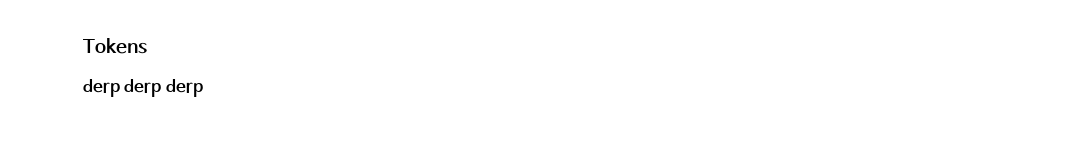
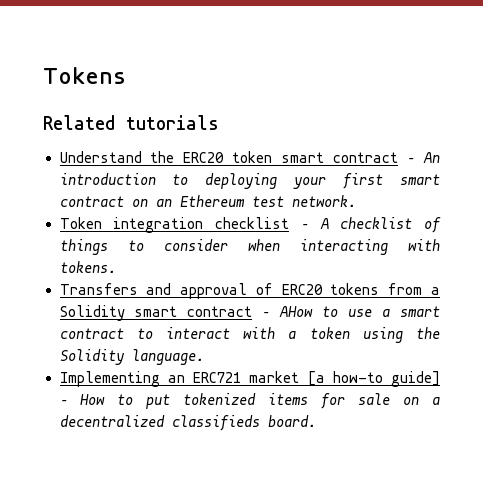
[83,79,203,97] derp derp derp -> [43,115,219,130] [59,151,440,163] [59,173,440,189] [59,195,356,207] [59,217,441,233] [59,239,440,255] [59,261,116,273] [59,283,440,299] [59,305,440,321] [59,327,441,343] [59,349,204,365] [59,371,440,387] [59,393,441,409] [59,415,316,431] Related tutorials // Understand the ERC20 token smart contract – An introduction to deploying your first smart contract on an Ethereum test network. // Token integration checklist – A checklist of things to consider when interacting with tokens. // Transfers and approval of ERC20 tokens from a Solidity smart contract – AHow to use a smart contract to interact with a token using the Solidity language. // Implementing an ERC721 market [a how-to guide] – How to put tokenized items for sale on a decentralized classifieds board.

